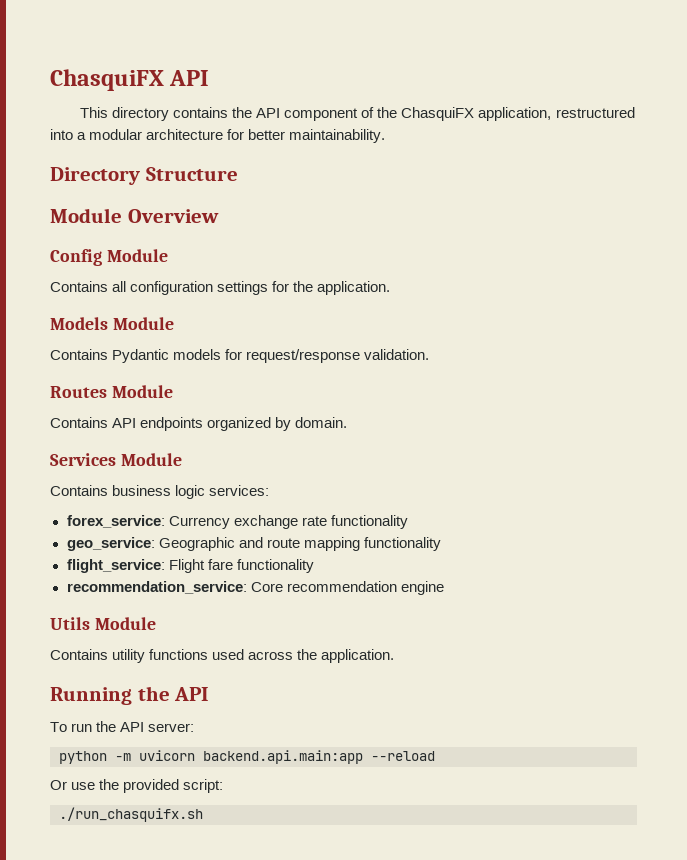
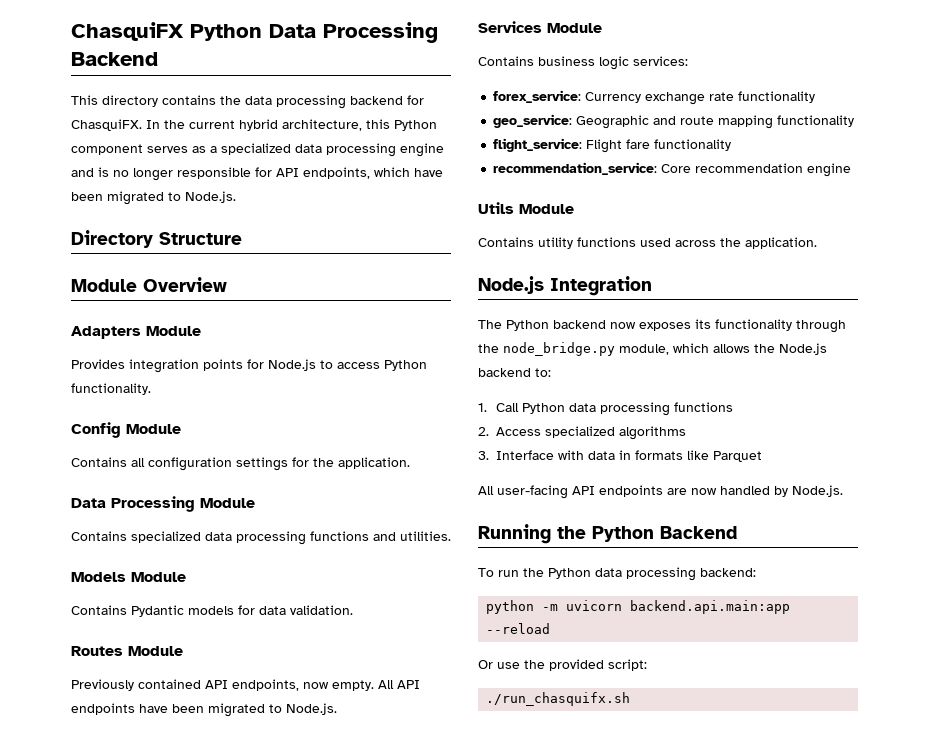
[50,69,210,91] ChasquiFX API -> [71,22,438,43] [71,52,158,66] ChasquiFX Python Data Processing Backend
[256,107,635,121] [50,129,386,143] [50,167,238,185] [50,208,219,223] API component of the ChasquiFX application, restructured into a modular architecture for better maintainability. // Directory Structure // Module Overview -> [245,95,424,109] [71,119,437,131] [71,143,444,157] [71,167,443,181] [71,191,236,205] [71,230,242,248] [71,277,227,292] [71,326,201,339] [71,359,427,373] [71,383,151,395] data processing backend for ChasquiFX. In the current hybrid architecture, this Python component serves as a specialized data processing engine and is no longer responsible for API endpoints, which have been migrated to Node.js. // Directory Structure // Module Overview // Adapters Module // Provides integration points for Node.js to access Python functionality.
(391, 288) none -> [71,496,255,512] [71,531,451,545] // Data Processing Module // Contains specialized data processing functions and utilities.
[246,349,361,363] request/response -> [259,606,286,615] data
[50,417,348,431] Contains API endpoints organized by domain. -> [71,679,420,691] [71,703,337,717] Previously contained API endpoints, now empty. All API endpoints have been migrated to Node.js.
(395, 656) none -> [478,276,652,296] [478,319,846,333] [478,342,827,356] [478,368,551,377] [478,402,733,416] [478,426,686,440] [478,450,762,462] [478,485,843,499] // Node.js Integration // The Python backend now exposes its functionality through the node_bridge.py module, which allows the Node.js backend to: // 1. Call Python data processing functions // 2. Access specialized algorithms // 3. Interface with data in formats like Parquet // All user-facing API endpoints are now handled by Node.js.
[174,687,210,701] API -> [592,526,737,542] Python Backend
[120,722,195,732] API server: -> [548,567,756,581] Python data processing backend:

